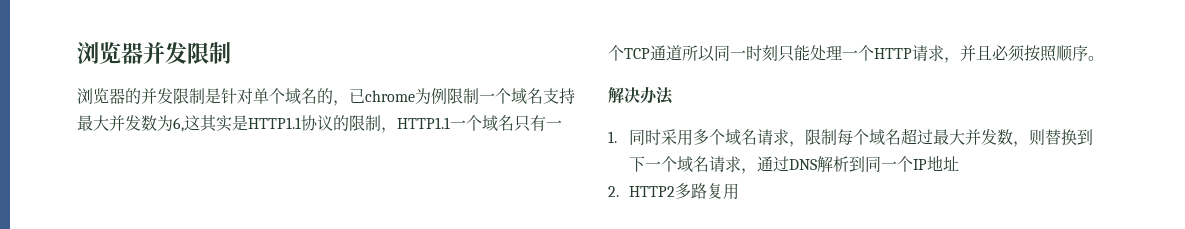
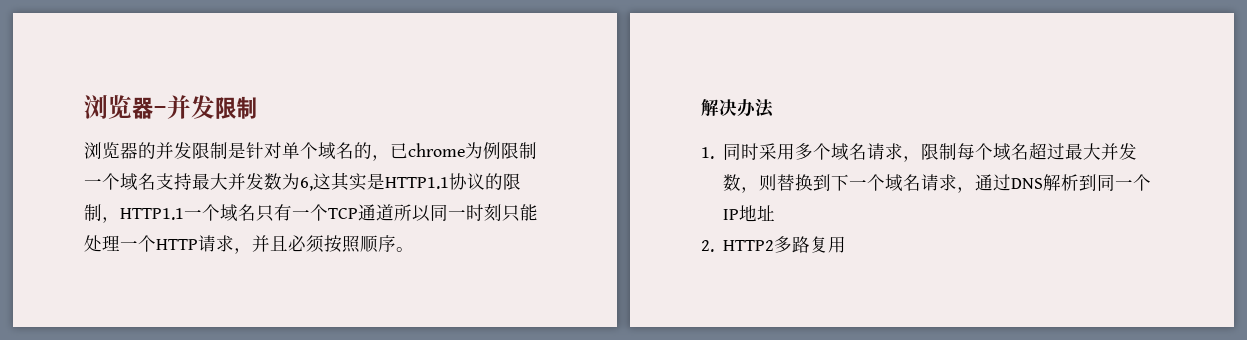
[77,42,143,64] 浏览器 -> [84,95,167,119] 浏览器-

